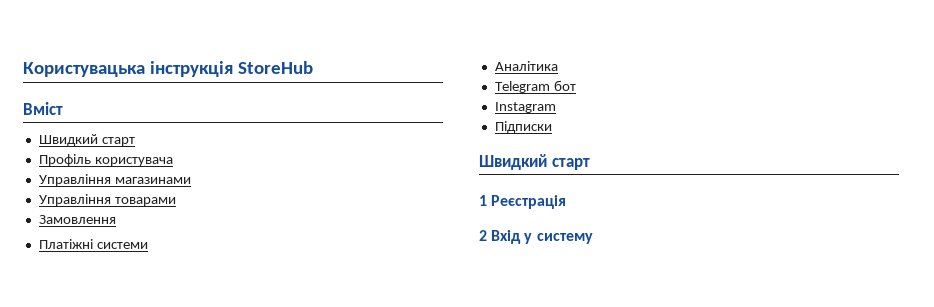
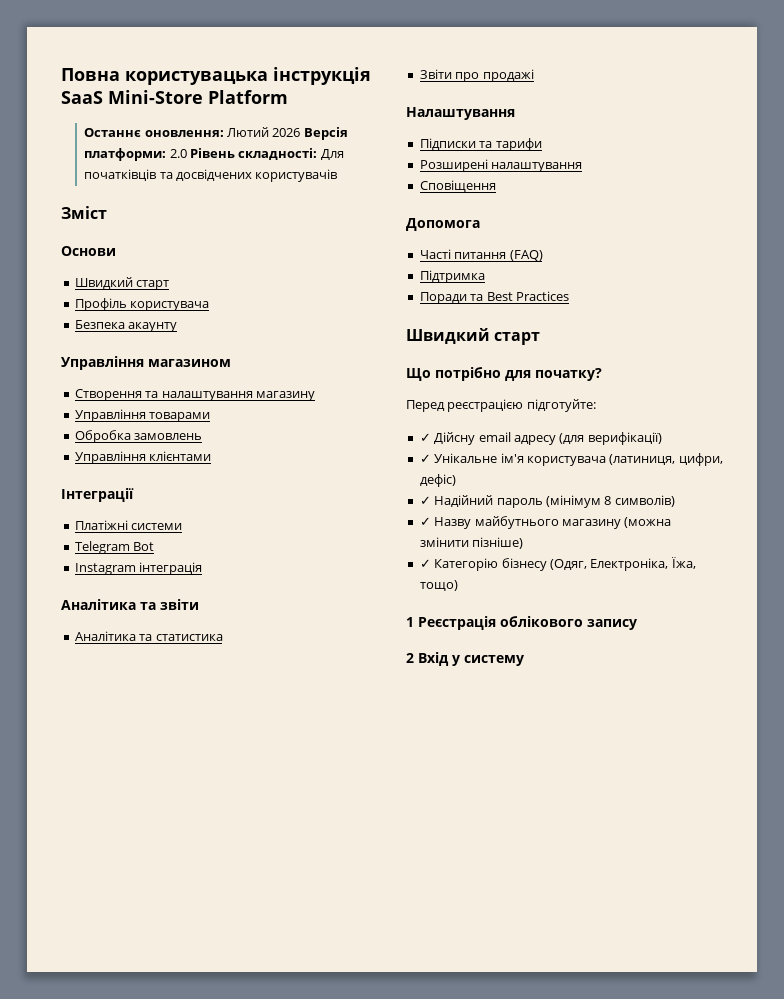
[23,61,313,77] [23,102,63,115] Користувацька інструкція StoreHub // Вміст -> [61,67,371,85] [61,90,288,104] [84,127,348,140] [84,148,344,161] [84,169,338,182] [61,206,107,219] [61,246,116,256] Повна користувацька інструкція SaaS Mini-Store Platform // Останнє оновлення: Лютий 2026 Версія платформи: 2.0 Рівень складності: Для початківців та досвідчених користувачів // Зміст // Основи
[38,174,191,186] [38,194,176,206] [38,215,116,224] // Управління магазинами // Управління товарами // Замовлення -> [74,320,178,332] [61,356,231,370] [74,389,315,401] [74,409,211,422] [74,430,203,443] [74,451,212,464] [61,488,134,502] // Безпека акаунту // Управління магазином // Створення та налаштування магазину // Управління товарами // Обробка замовлень // Управління клієнтами // Інтеграції
[494,61,558,71] // Аналітика -> (183, 526) none
[553,80,576,91] бот -> [133,542,155,551] Bot
[494,121,552,133] [479,154,590,170] // Підписки // Швидкий старт -> [139,562,203,575] [61,599,199,610] [74,631,223,641] [419,69,534,82] [406,107,515,120] [419,138,542,151] [419,159,583,172] [419,180,496,192] [406,218,480,231] [419,249,543,261] [419,270,485,283] [419,291,569,304] [406,328,541,345] [406,367,602,381] [406,399,596,412] [419,432,662,445] [419,453,723,466] [419,474,456,487] [419,495,675,508] [419,516,672,529] [419,537,524,549] [419,557,696,571] [419,580,458,591] інтеграція // Аналітика та звіти // Аналітика та статистика // Звіти про продажі // Налаштування // Підписки та тарифи // Розширені налаштування // Сповіщення // Допомога // Часті питання (FAQ) // Підтримка // Поради та Best Practices // Швидкий старт // Що потрібно для початку? // Перед реєстрацією підготуйте: // ✓ Дійсну email адресу (для верифікації) // ✓ Унікальне ім'я користувача (латиниця, цифри, дефіс) // ✓ Надійний пароль (мінімум 8 символів) // ✓ Назву майбутнього магазину (можна змінити пізніше) // ✓ Категорію бізнесу (Одяг, Електроніка, Їжа, тощо)
(567, 202) none -> [500,616,637,630] облікового запису

